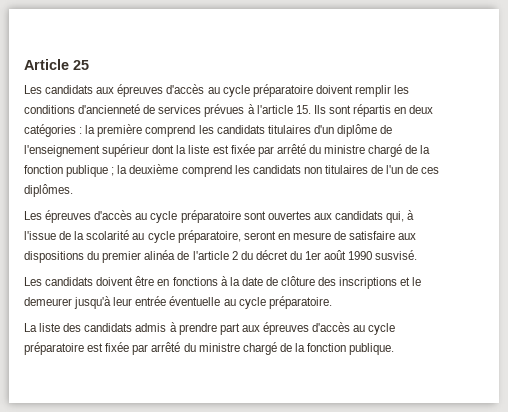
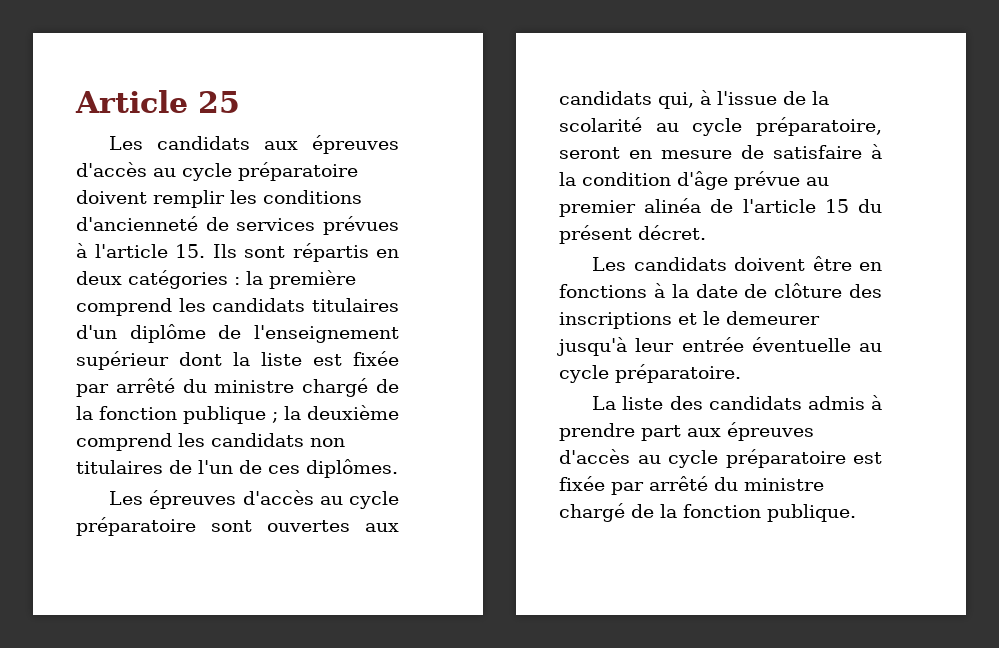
[398,233,417,240] [24,250,418,263] aux dispositions du premier alinéa de l'article 2 du décret du 1er août 1990 susvisé. -> [871,144,882,159] [559,171,829,190] [559,198,882,217] [559,225,706,244] à la condition d'âge prévue au premier alinéa de l'article 15 du présent décret.

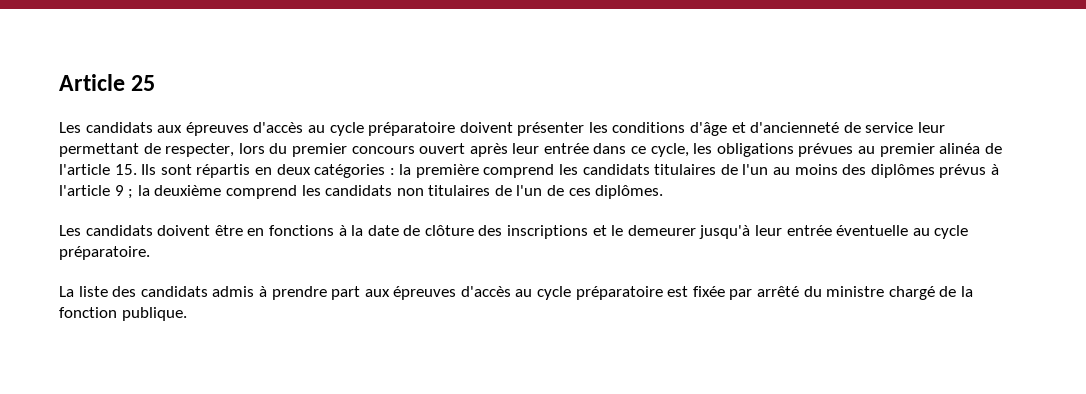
[153,190,225,208] remplir -> [517,122,585,136] présenter
[76,216,399,235] [76,243,87,258] d'ancienneté de services prévues à -> [690,122,946,136] [59,143,1002,157] d'âge et d'ancienneté de service leur permettant de respecter, lors du premier concours ouvert après leur entrée dans ce cycle, les obligations prévues au premier alinéa de
[76,324,399,343] [76,351,399,370] [76,378,400,397] [76,406,266,424] d'un diplôme de l'enseignement supérieur dont la liste est fixée par arrêté du ministre chargé de la fonction publique -> [720,164,999,178] [59,185,124,196] de l'un au moins des diplômes prévus à l'article 9
[109,490,399,509] [76,517,399,536] [559,90,829,109] [559,117,882,136] [559,144,882,159] [559,171,829,190] [559,198,882,217] [559,225,706,244] // Les épreuves d'accès au cycle préparatoire sont ouvertes aux candidats qui, à l'issue de la scolarité au cycle préparatoire, seront en mesure de satisfaire à la condition d'âge prévue au premier alinéa de l'article 15 du présent décret. -> (664, 192) none

